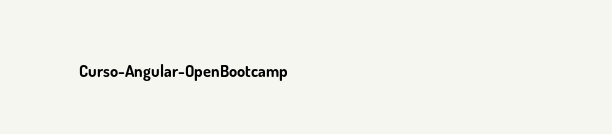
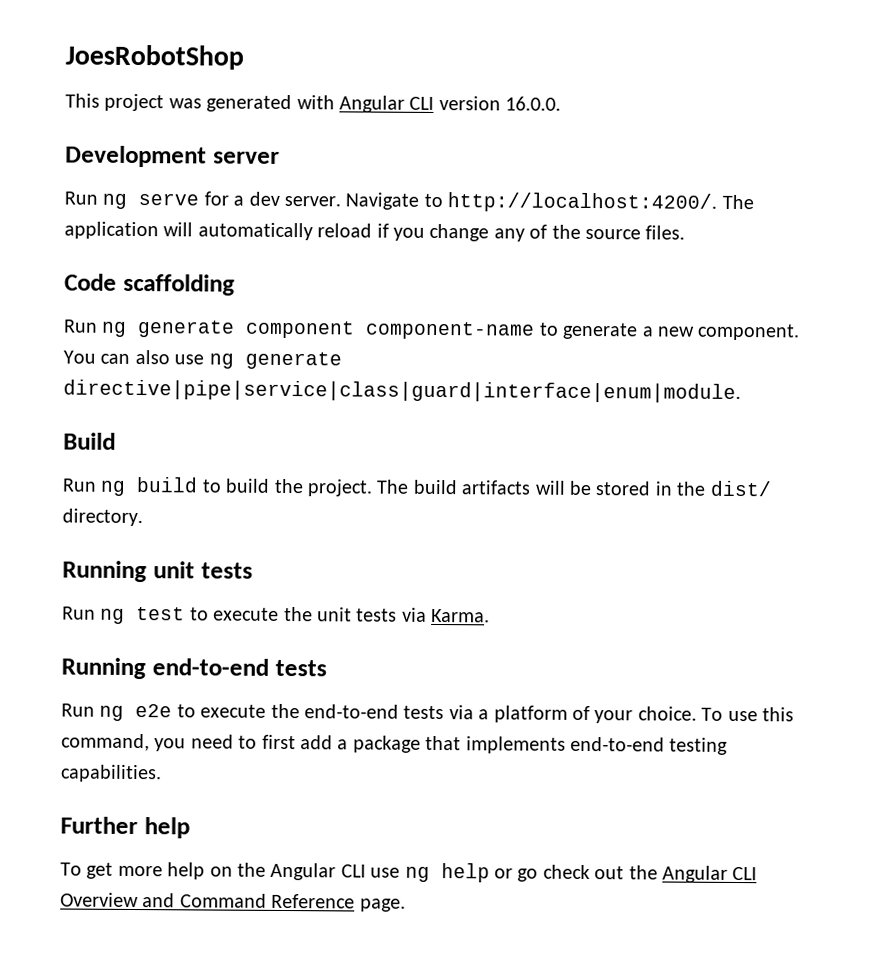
[79,64,288,81] Curso-Angular-OpenBootcamp -> [65,44,244,70] [65,93,562,113] [65,145,280,168] [64,191,754,213] [64,221,686,242] [64,273,235,296] [63,319,801,341] [63,349,342,370] [63,379,741,404] [63,432,116,450] [62,477,772,497] [62,508,143,527] [62,560,253,583] [62,606,491,624] [61,657,327,680] [61,703,794,724] [61,733,729,755] [61,764,162,783] [60,816,190,839] [60,862,758,883] [60,892,406,912] JoesRobotShop // This project was generated with Angular CLI version 16.0.0. // Development server // Run ng serve for a dev server. Navigate to http://localhost:4200/. The application will automatically reload if you change any of the source files. // Code scaffolding // Run ng generate component component-name to generate a new component. You can also use ng generate directive|pipe|service|class|guard|interface|enum|module. // Build // Run ng build to build the project. The build artifacts will be stored in the dist/ directory. // Running unit tests // Run ng test to execute the unit tests via Karma. // Running end-to-end tests // Run ng e2e to execute the end-to-end tests via a platform of your choice. To use this command, you need to first add a package that implements end-to-end testing capabilities. // Further help // To get more help on the Angular CLI use ng help or go check out the Angular CLI Overview and Command Reference page.

